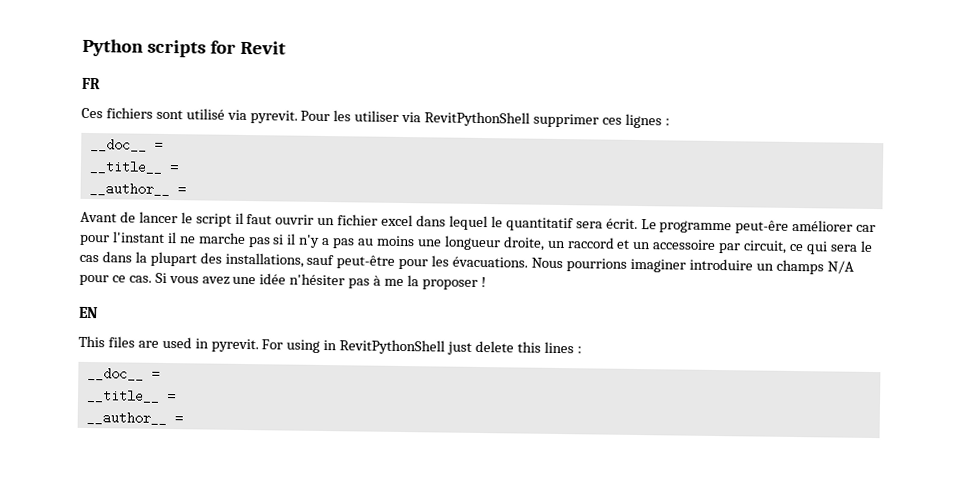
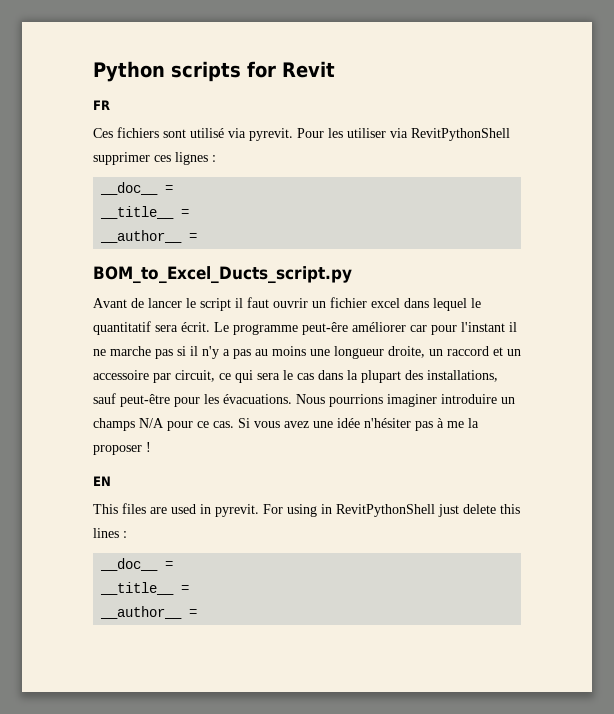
(186, 190) none -> [93,266,352,284] // BOM_to_Excel_Ducts_script.py

